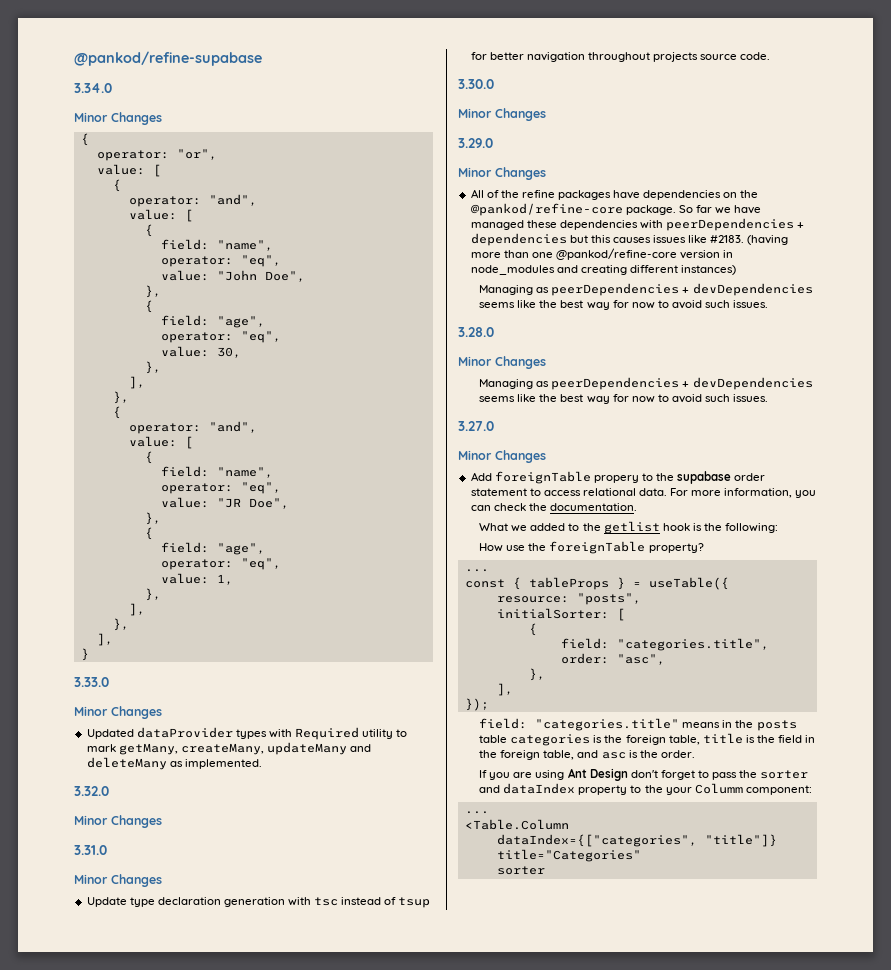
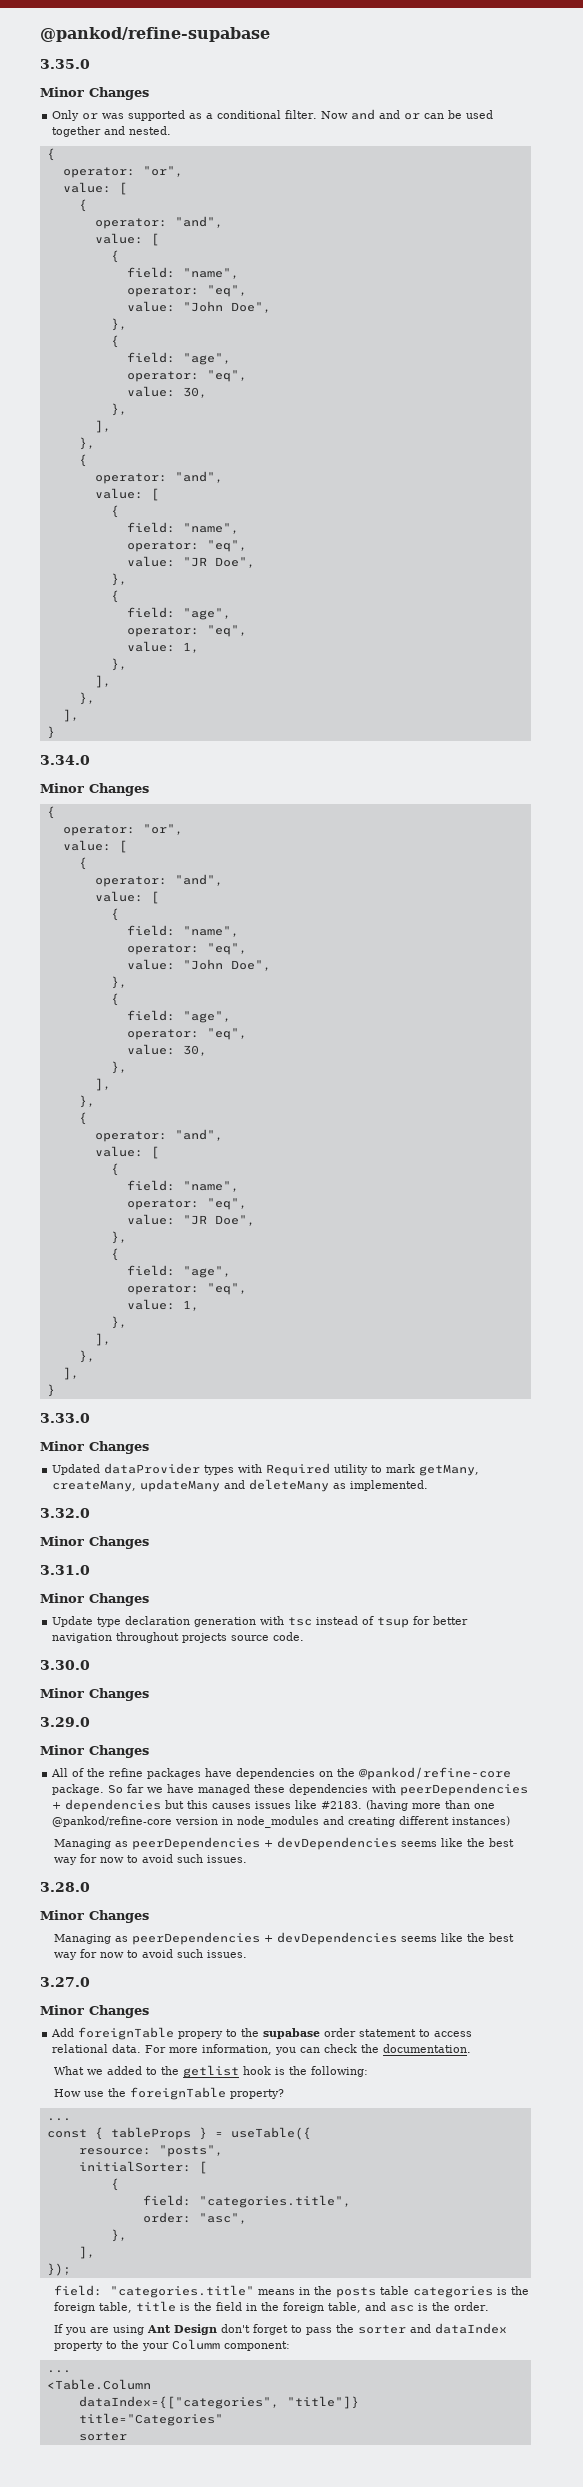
(262, 58) none -> [40,59,90,69] [40,87,149,100] [52,109,494,121] [52,126,172,137] [46,148,55,161] [62,166,183,178] [62,182,127,195] [78,199,87,212] [94,216,223,229] [94,233,159,246] [110,250,119,263] [126,267,239,279] [126,285,247,297] [126,301,271,313] [110,318,127,331] [110,335,119,348] [126,352,231,365] [126,370,247,382] [126,386,207,398] [110,403,127,416] [94,420,111,433] [78,437,95,450] [78,454,87,467] [94,471,223,484] [94,488,159,501] [110,505,119,518] [126,522,239,534] [126,540,247,552] [126,556,255,568] [110,573,127,586] [110,590,119,603] [126,607,231,620] [126,625,247,637] [126,641,199,653] [110,658,127,671] [94,675,111,688] [78,692,95,705] [62,709,79,722] [46,726,55,739] // 3.35.0 // Minor Changes // Only or was supported as a conditional filter. Now and and or can be used together and nested. // { // operator: "or", // value: [ // { // operator: "and", // value: [ // { // field: "name", // operator: "eq", // value: "John Doe", // }, // { // field: "age", // operator: "eq", // value: 30, // }, // ], // }, // { // operator: "and", // value: [ // { // field: "name", // operator: "eq", // value: "JR Doe", // }, // { // field: "age", // operator: "eq", // value: 1, // }, // ], // }, // ], // }

